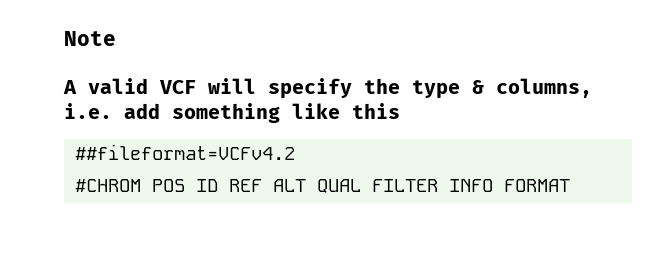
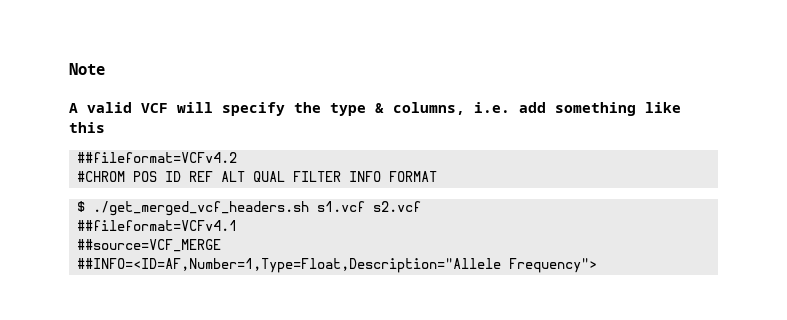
(571, 185) none -> [77,201,422,216] [77,220,238,231] [77,239,222,252] [77,258,598,273] // $ ./get_merged_vcf_headers.sh s1.vcf s2.vcf // ##fileformat=VCFv4.1 // ##source=VCF_MERGE // ##INFO=<ID=AF,Number=1,Type=Float,Description="Allele Frequency">

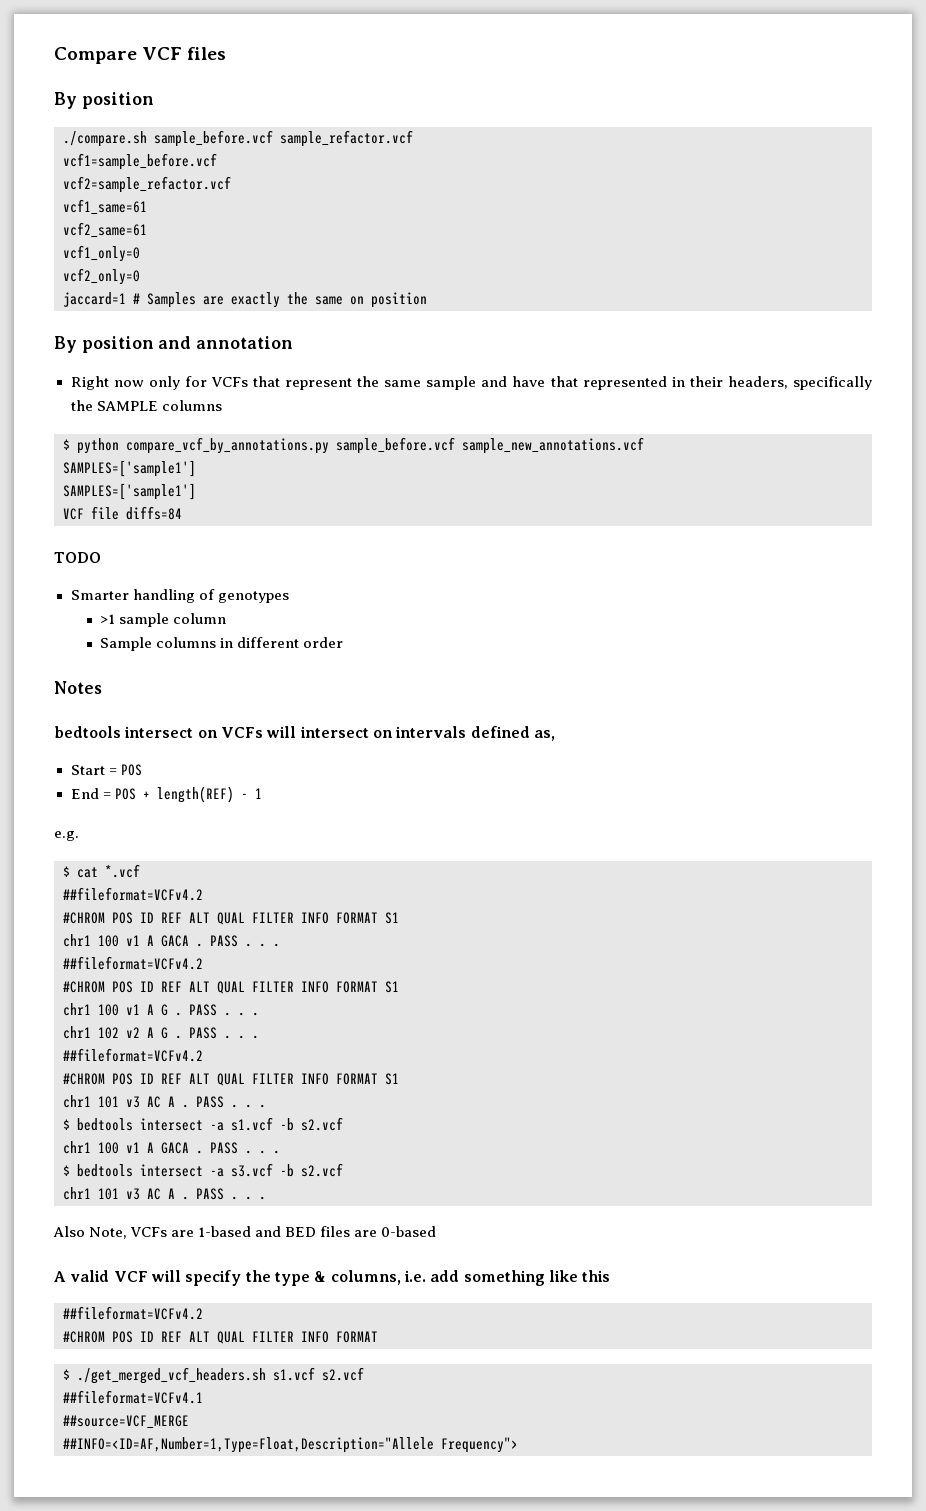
[69,63,105,75] Note -> [54,47,227,64] [54,92,154,109] [63,130,413,147] [63,153,217,170] [63,176,231,193] [63,199,147,215] [63,222,147,238] [63,245,140,262] [63,268,140,285] [63,292,427,308] [54,336,294,353] [70,376,873,390] [70,400,222,411] [63,437,644,454] [63,460,196,477] [63,483,196,500] [63,506,182,520] [54,552,101,563] [70,589,289,603] [100,613,227,627] [100,637,344,651] [54,681,102,694] [54,726,555,741] [70,764,142,776] [70,786,262,803] [54,831,79,841] [63,864,140,878] [63,887,203,901] [63,912,399,925] [63,934,280,947] [63,956,203,970] [63,981,399,994] [63,1003,259,1016] [63,1026,259,1039] [63,1048,203,1062] [63,1073,399,1086] [63,1095,266,1108] [63,1117,343,1131] [63,1141,280,1154] [63,1163,343,1177] [63,1187,266,1200] [53,1226,437,1239] Compare VCF files // By position // ./compare.sh sample_before.vcf sample_refactor.vcf // vcf1=sample_before.vcf // vcf2=sample_refactor.vcf // vcf1_same=61 // vcf2_same=61 // vcf1_only=0 // vcf2_only=0 // jaccard=1 # Samples are exactly the same on position // By position and annotation // Right now only for VCFs that represent the same sample and have that represented in their headers, specifically the SAMPLE columns // $ python compare_vcf_by_annotations.py sample_before.vcf sample_new_annotations.vcf // SAMPLES=['sample1'] // SAMPLES=['sample1'] // VCF file diffs=84 // TODO // Smarter handling of genotypes // >1 sample column // Sample columns in different order // Notes // bedtools intersect on VCFs will intersect on intervals defined as, // Start = POS // End = POS + length(REF) - 1 // e.g. // $ cat *.vcf // ##fileformat=VCFv4.2 // #CHROM POS ID REF ALT QUAL FILTER INFO FORMAT S1 // chr1 100 v1 A GACA . PASS . . . // ##fileformat=VCFv4.2 // #CHROM POS ID REF ALT QUAL FILTER INFO FORMAT S1 // chr1 100 v1 A G . PASS . . . // chr1 102 v2 A G . PASS . . . // ##fileformat=VCFv4.2 // #CHROM POS ID REF ALT QUAL FILTER INFO FORMAT S1 // chr1 101 v3 AC A . PASS . . . // $ bedtools intersect -a s1.vcf -b s2.vcf // chr1 100 v1 A GACA . PASS . . . // $ bedtools intersect -a s3.vcf -b s2.vcf // chr1 101 v3 AC A . PASS . . . // Also Note, VCFs are 1-based and BED files are 0-based

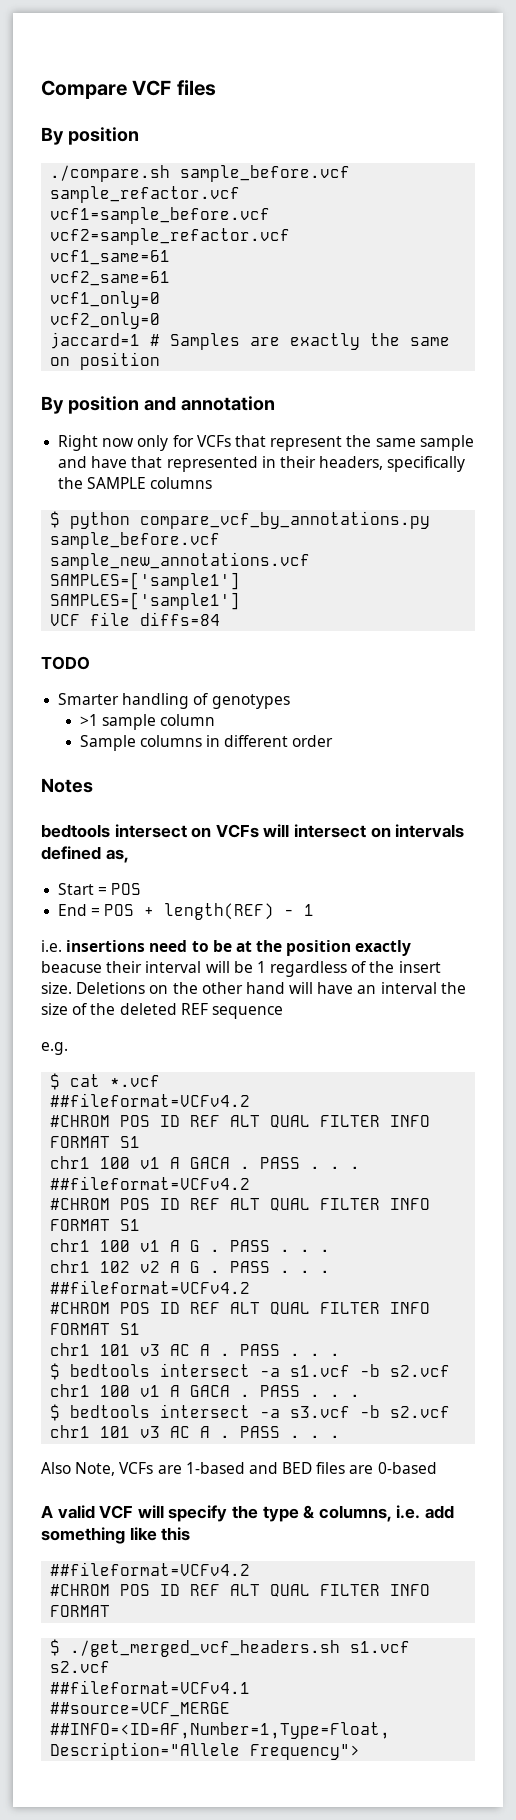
(262, 793) none -> [41,940,412,956] [41,961,441,977] [41,982,466,994] [41,1003,283,1019] // i.e. insertions need to be at the position exactly beacuse their interval will be 1 regardless of the insert size. Deletions on the other hand will have an interval the size of the deleted REF sequence

